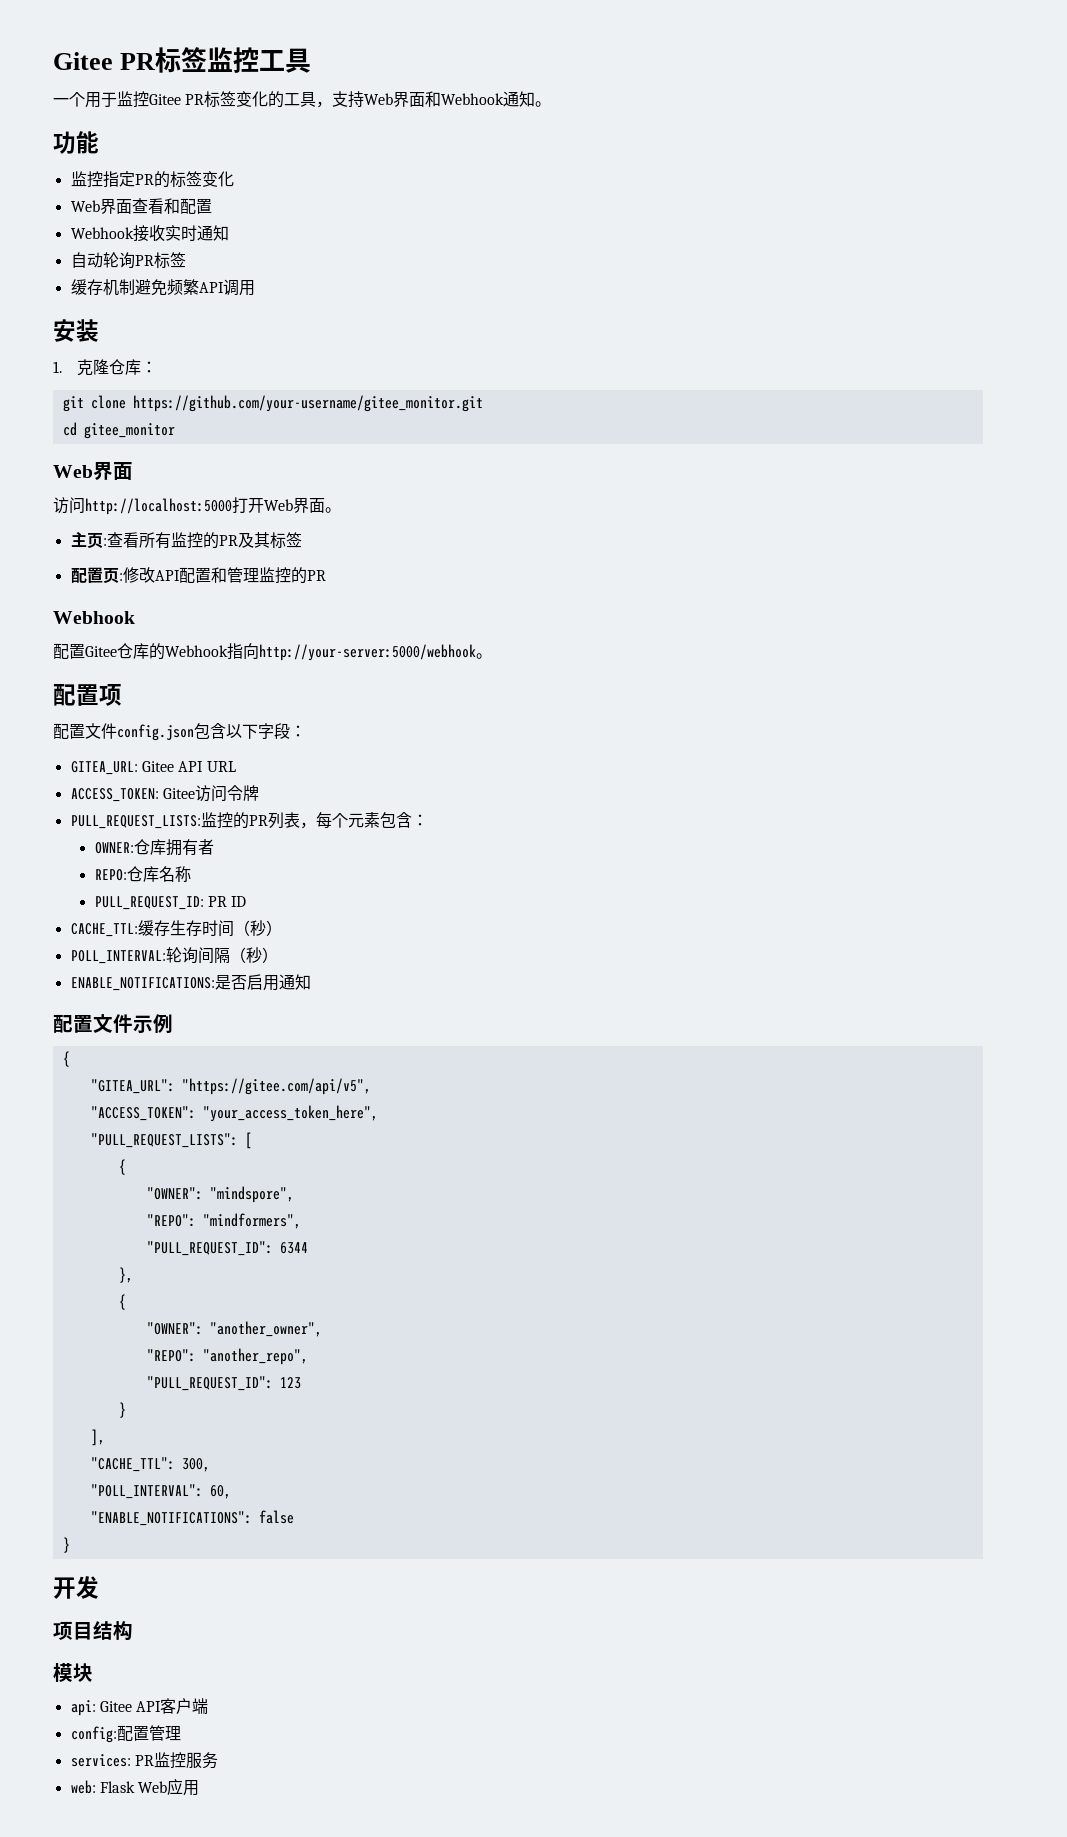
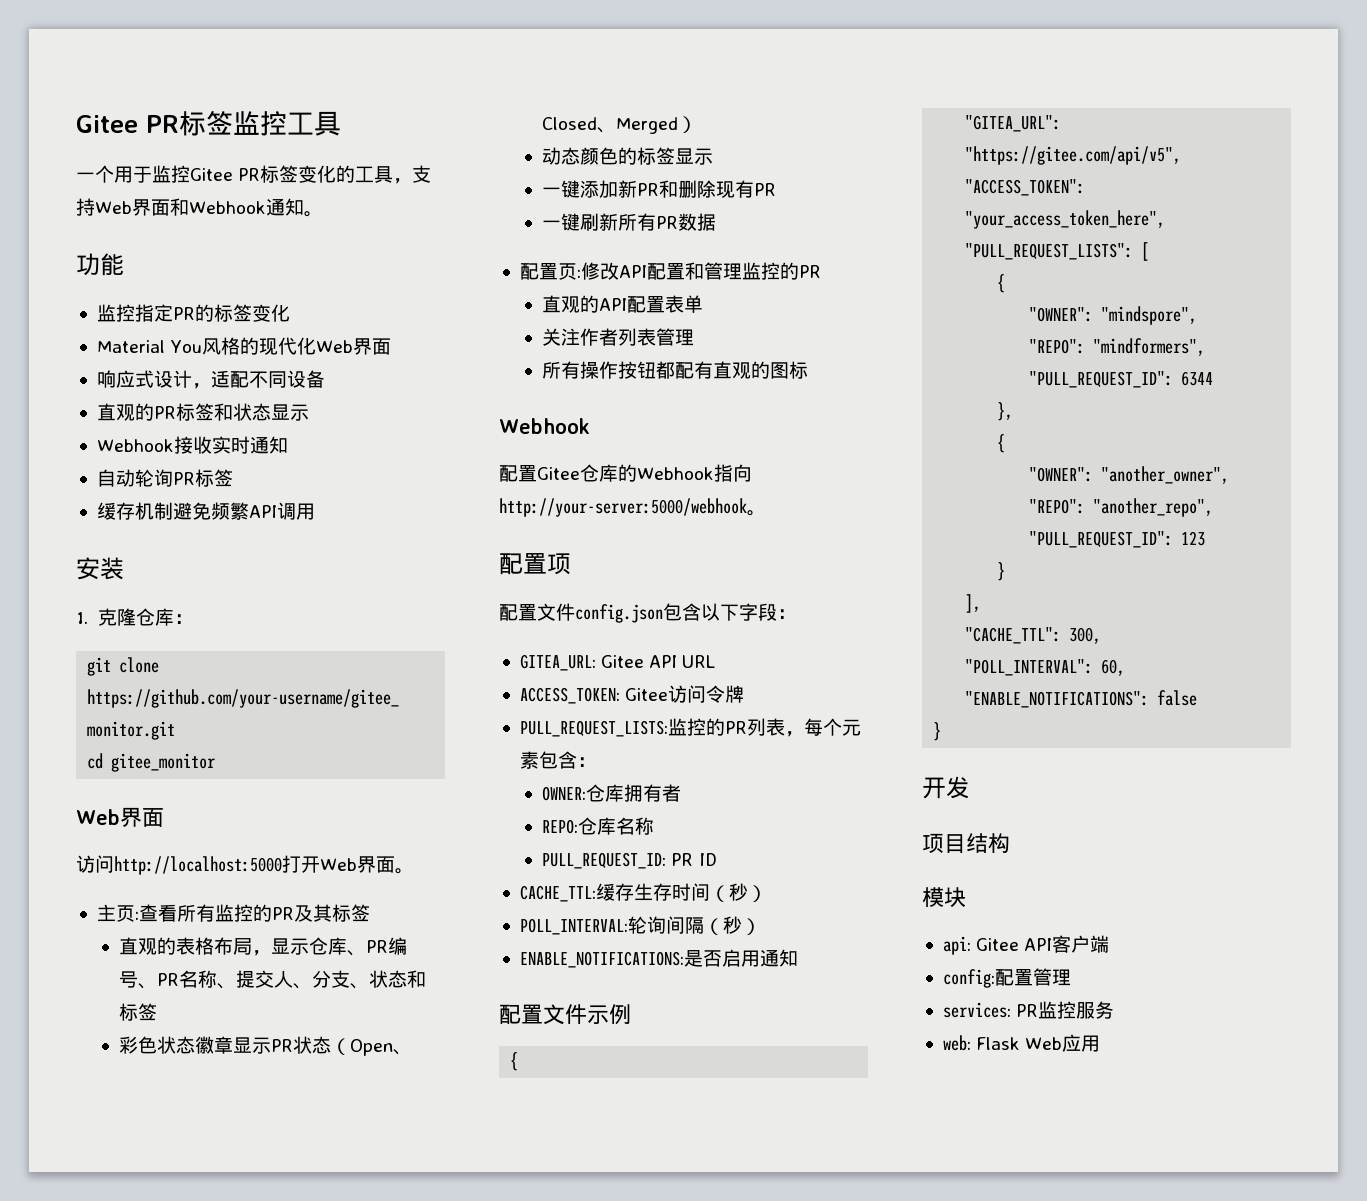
[70,198,212,214] Web界面查看和配置 -> [96,337,391,355] [96,370,325,389] [96,403,309,421] Material You风格的现代化Web界面 // 响应式设计，适配不同设备 // 直观的PR标签和状态显示
(302, 540) none -> [119,937,408,956] [119,970,427,989] [119,1003,158,1021] [119,1036,413,1056] [542,116,698,134] [542,147,714,165] [542,180,777,198] [542,213,717,231] // 直观的表格布局，显示仓库、PR编号、PR名称、提交人、分支、状态和标签 // 彩色状态徽章显示PR状态（Open、Closed、Merged） // 动态颜色的标签显示 // 一键添加新PR和删除现有PR // 一键刷新所有PR数据
(326, 575) none -> [542,295,704,313] [542,328,695,346] [542,361,809,379] // 直观的API配置表单 // 关注作者列表管理 // 所有操作按钮都配有直观的图标

